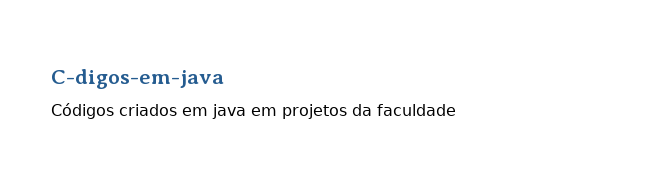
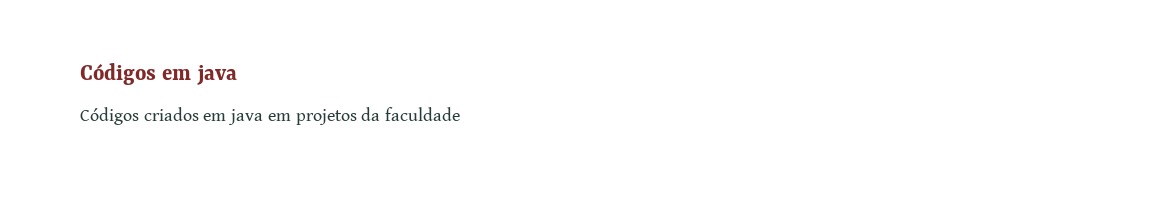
[51,69,224,89] C-digos-em-java -> [80,63,237,85] Códigos em java

